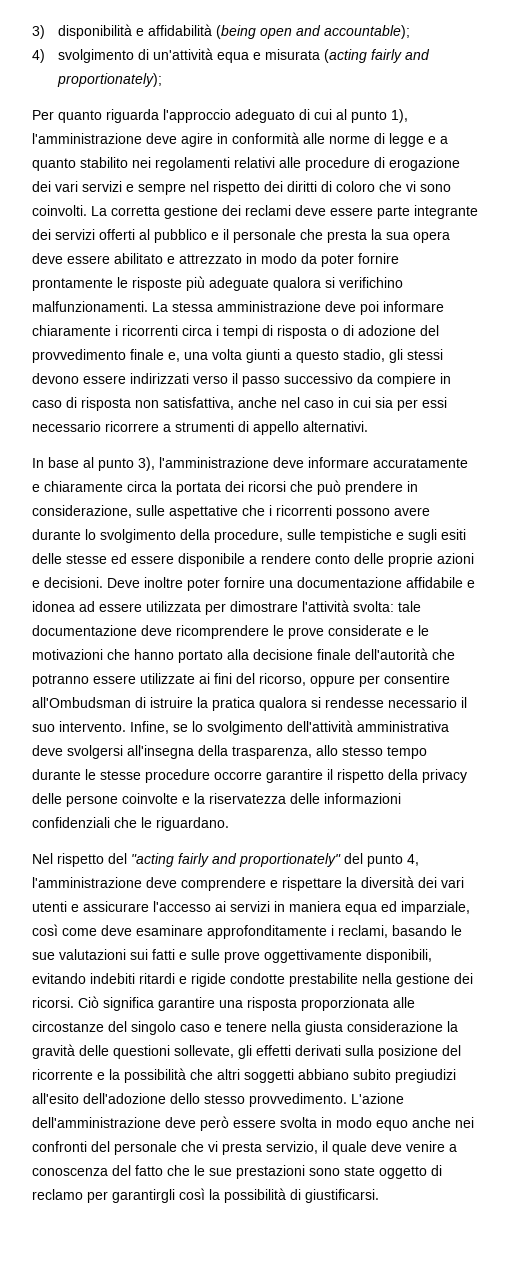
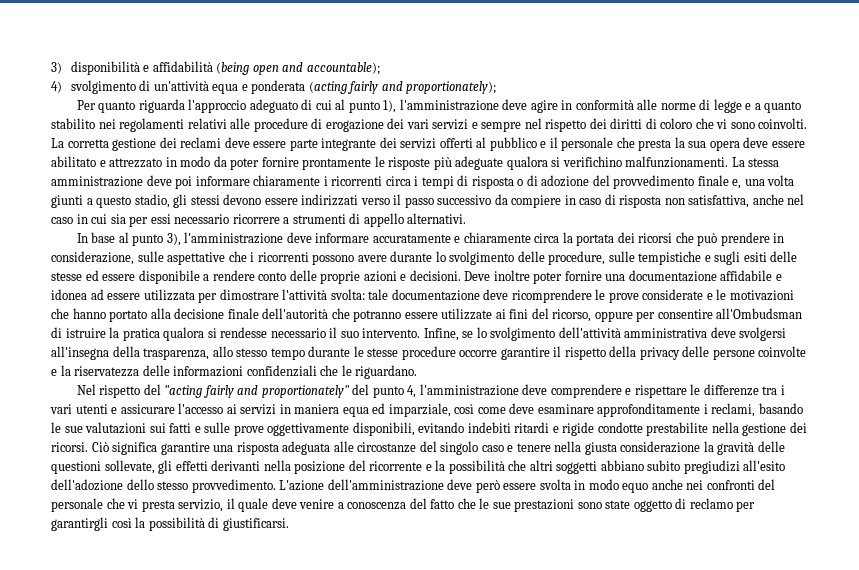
[265,49,321,60] misurata -> [251,80,306,94] ponderata
[180,529,210,540] della -> [517,251,545,262] delle
[346,876,437,888] la diversità dei -> [690,384,785,396] le differenze tra i
[301,997,389,1011] proporzionata -> [282,441,331,455] adeguata
[295,1045,374,1056] derivati sulla -> [211,460,291,471] derivanti nella

